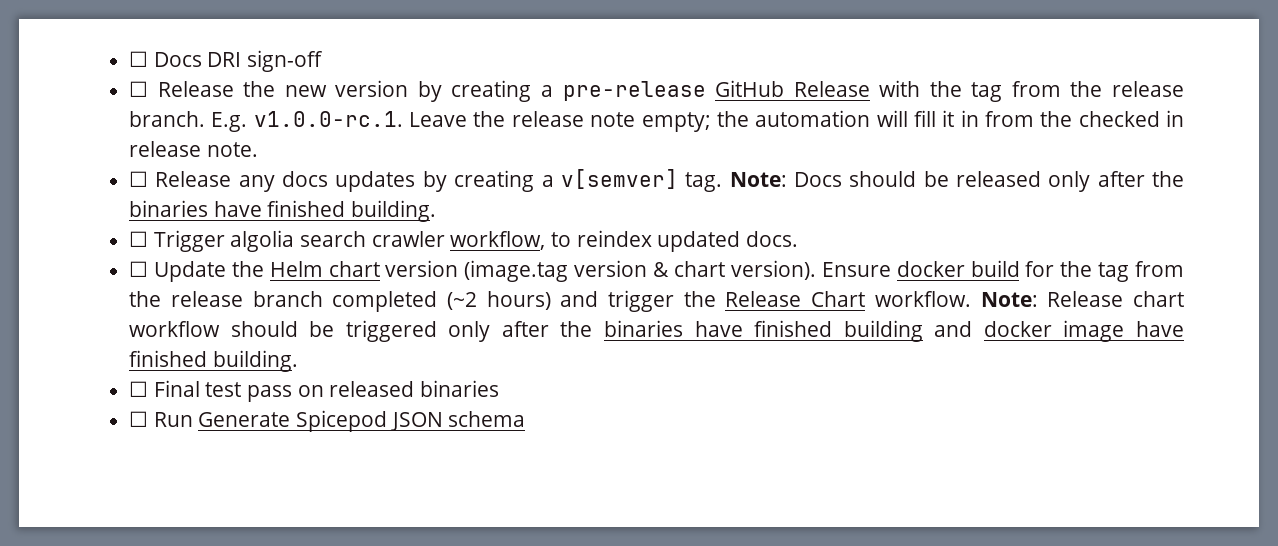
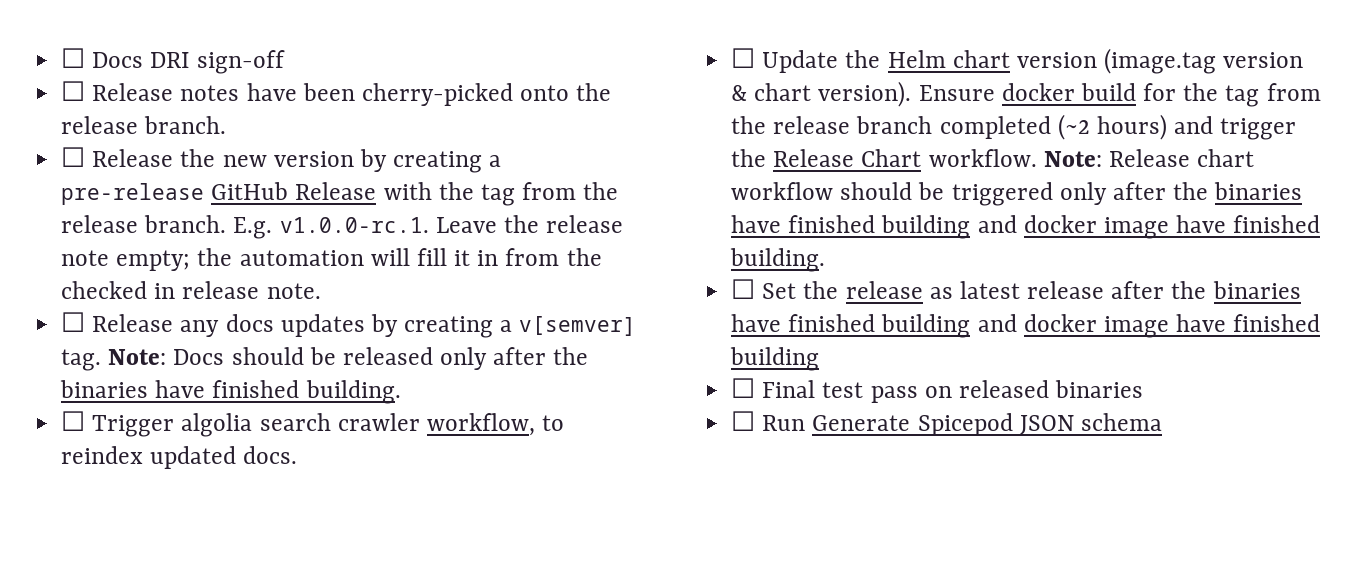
(324, 61) none -> [61,81,612,106] [61,116,227,134] // ☐ Release notes have been cherry-picked onto the release branch.
(298, 361) none -> [731,279,1301,299] [731,314,1321,338] [730,347,820,371] // ☐ Set the release as latest release after the binaries have finished building and docker image have finished building

